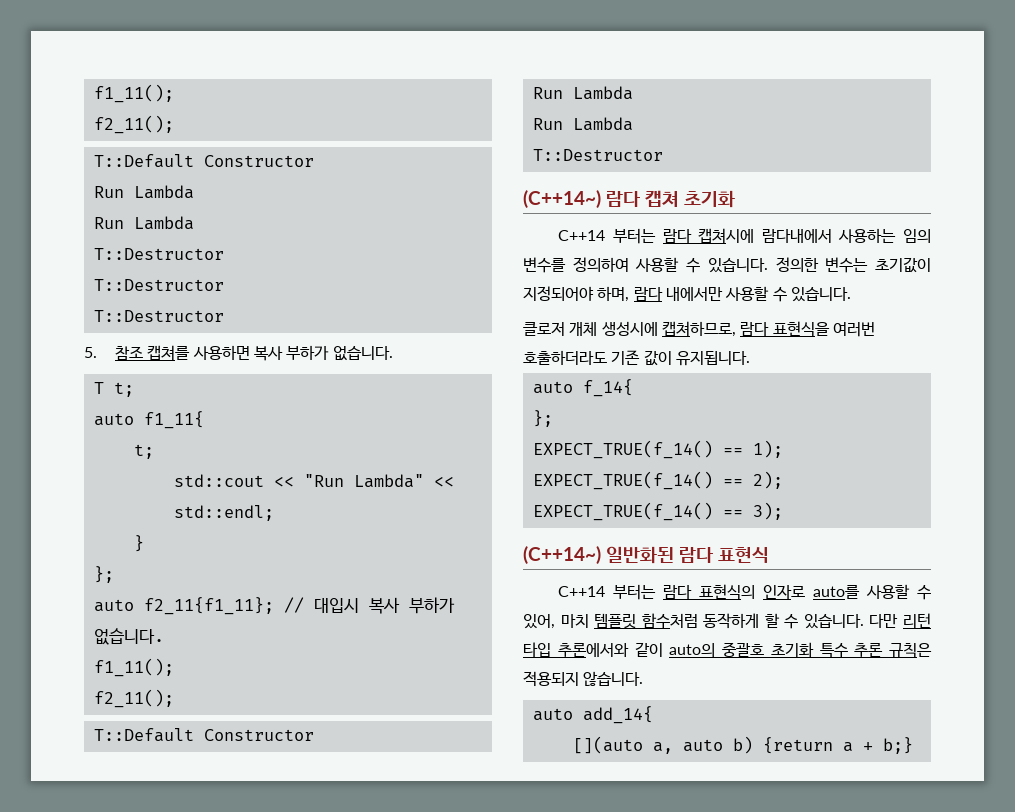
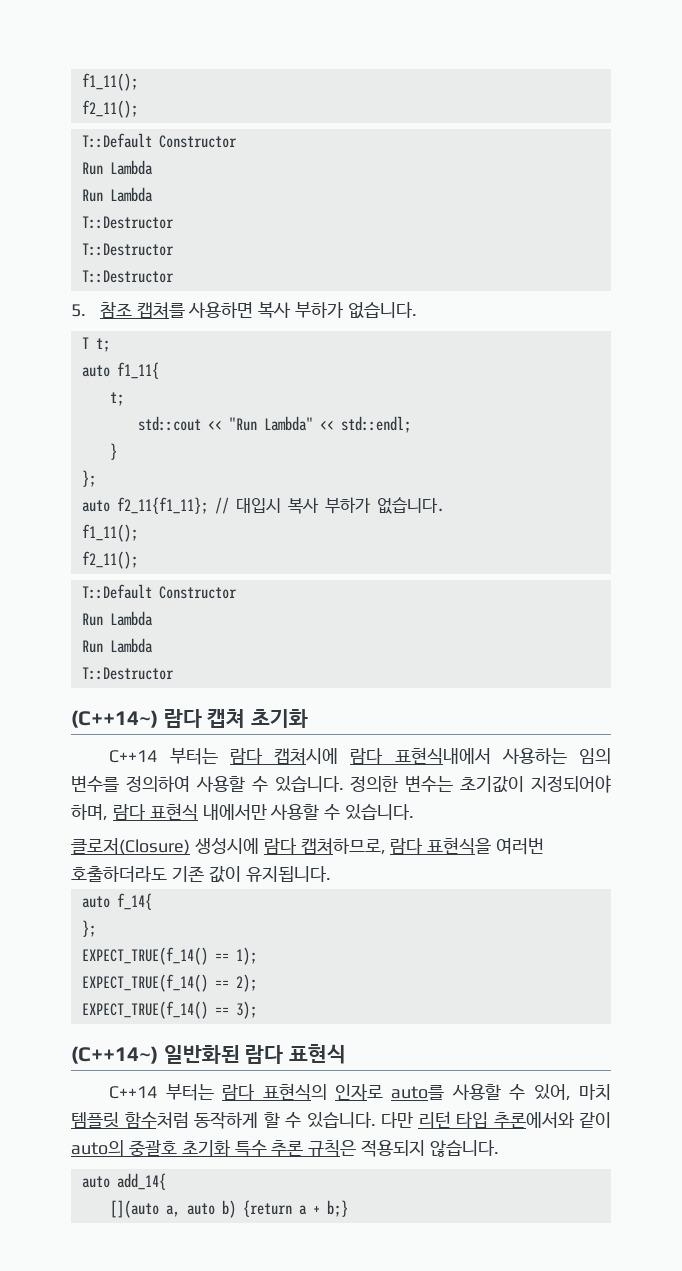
[761,229,832,243] 람다내에서 -> [350,747,491,764] 람다 표현식내에서
(663, 294) none -> [149,803,198,820] 표현식
[523,321,658,336] 클로저 개체 생성시에 -> [71,838,297,855] 클로저(Closure) 생성시에 람다

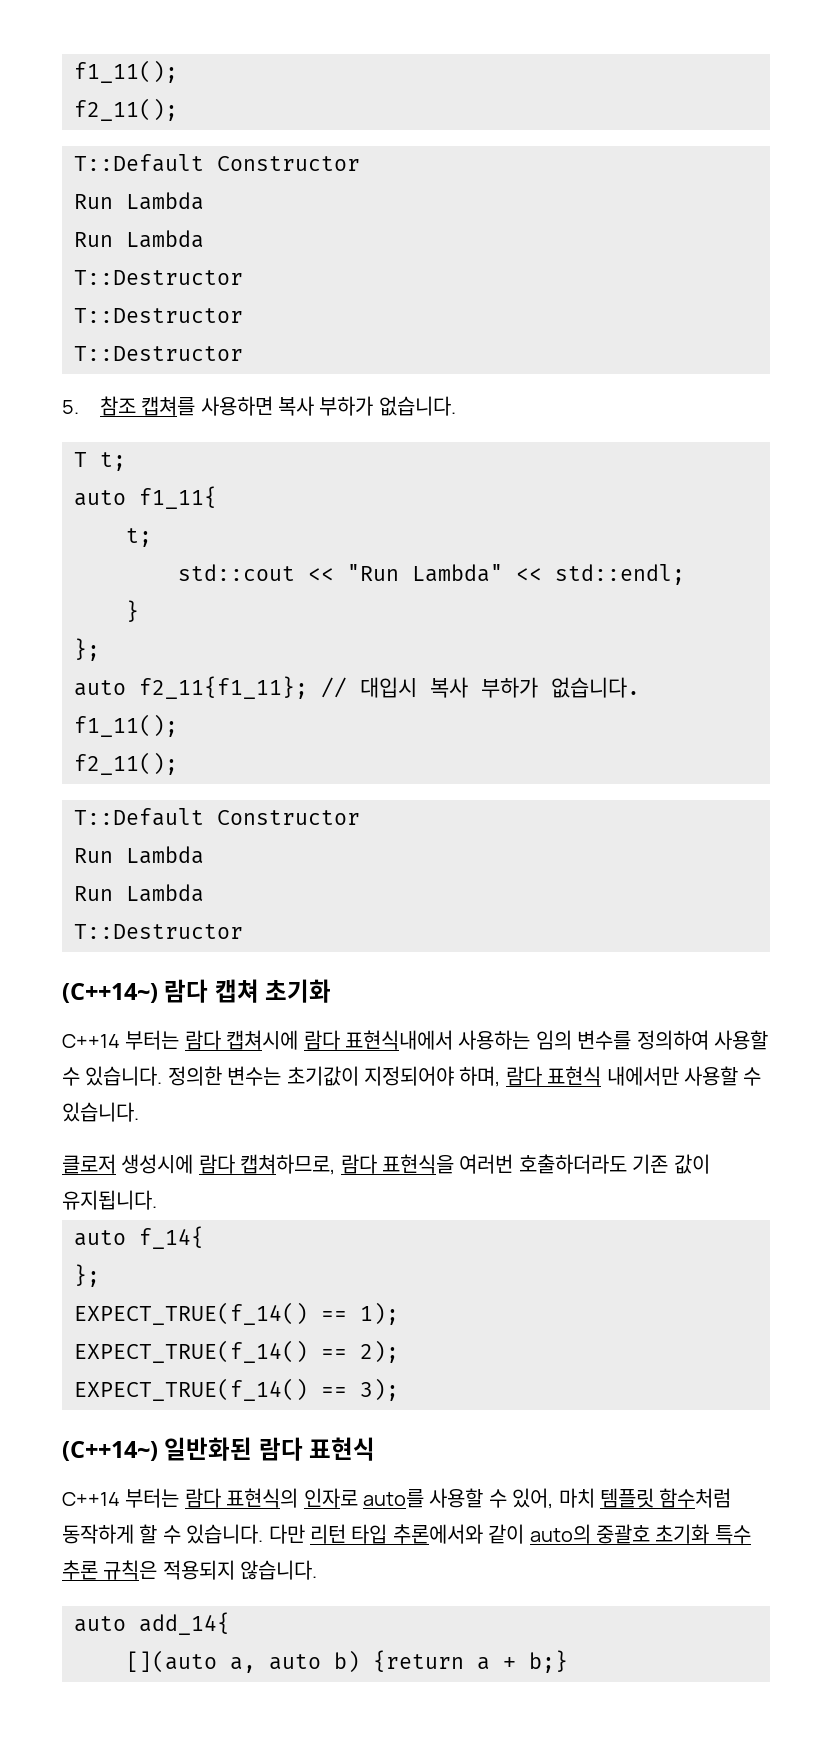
[71,838,190,855] 클로저(Closure) -> [62,1154,116,1174] 클로저

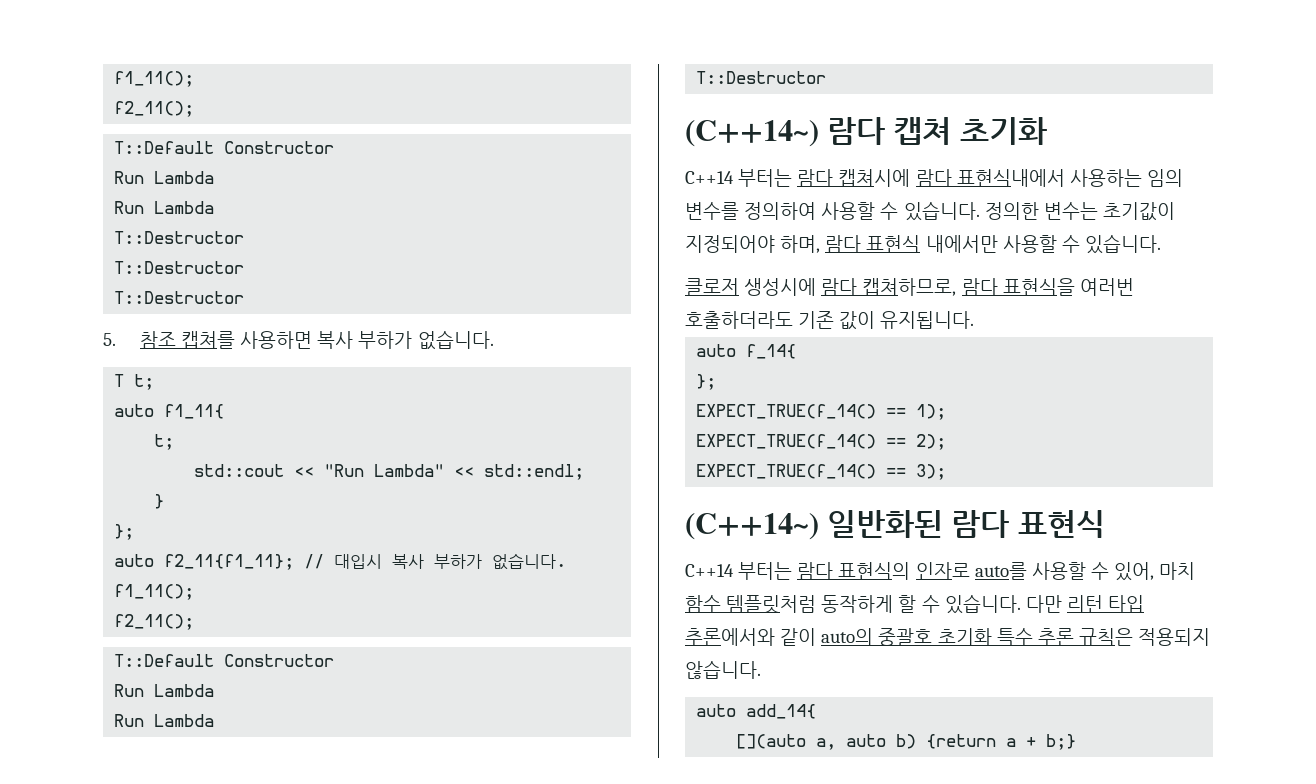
[599,1488,732,1508] 템플릿 함수처럼 -> [685,595,817,614] 함수 템플릿처럼

